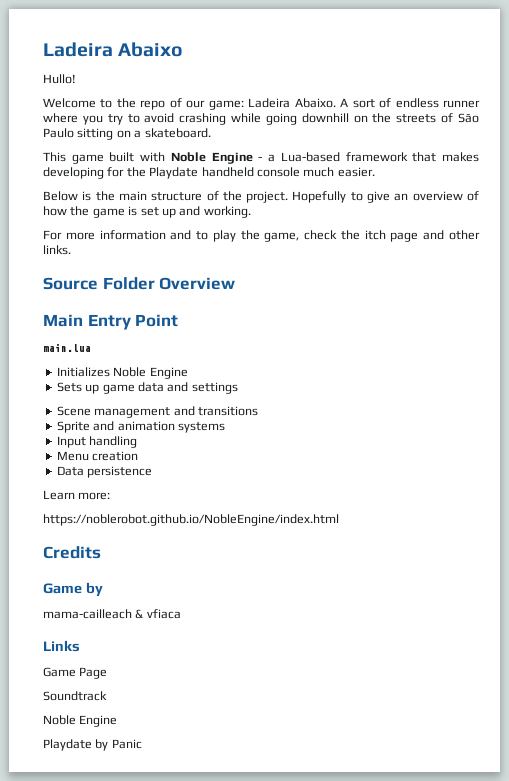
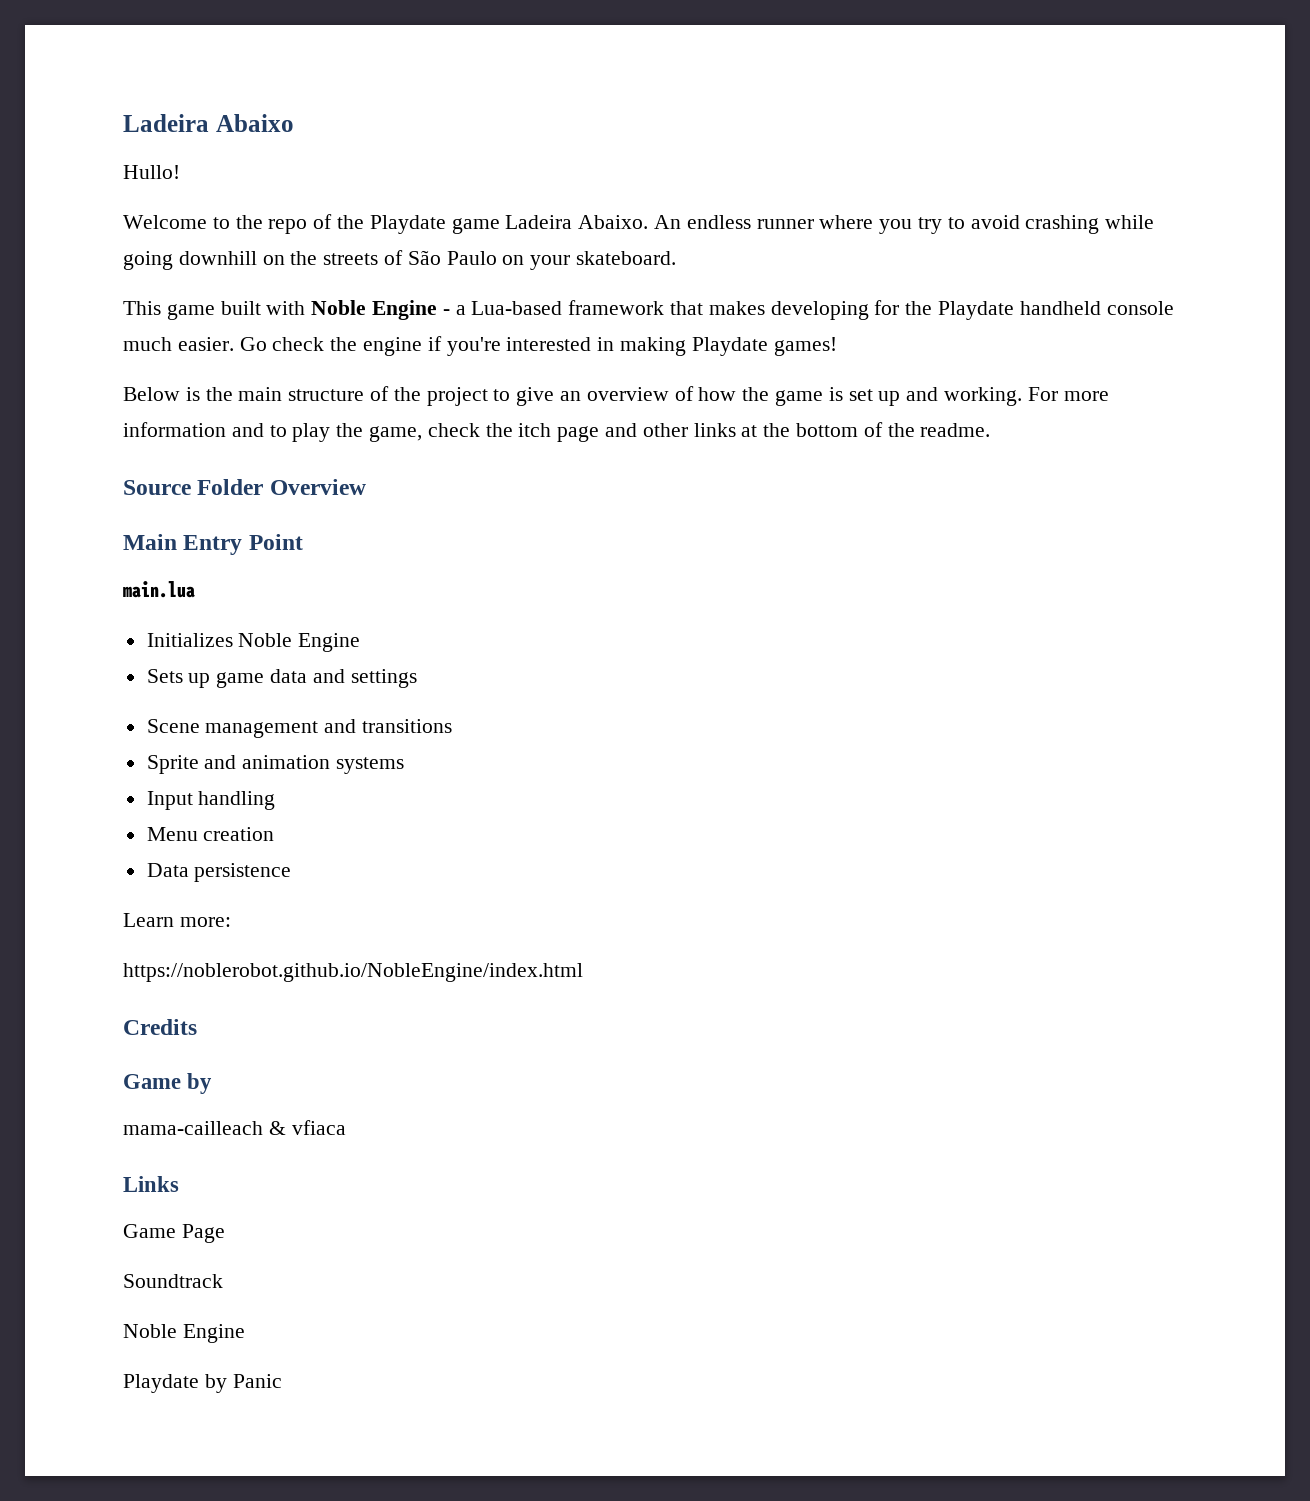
[186,98,392,110] our game: Ladeira Abaixo. A sort of -> [337,215,682,234] the Playdate game Ladeira Abaixo. An
[77,128,142,140] sitting on a -> [502,255,571,270] on your
(375, 172) none -> [239,336,837,356] Go check the engine if you're interested in making Playdate games!
[246,191,347,203] project. Hopefully -> [426,387,488,406] project
(251, 212) // -> (1023, 396) none
[43,245,71,255] links. -> [693,422,991,437] links at the bottom of the readme.

